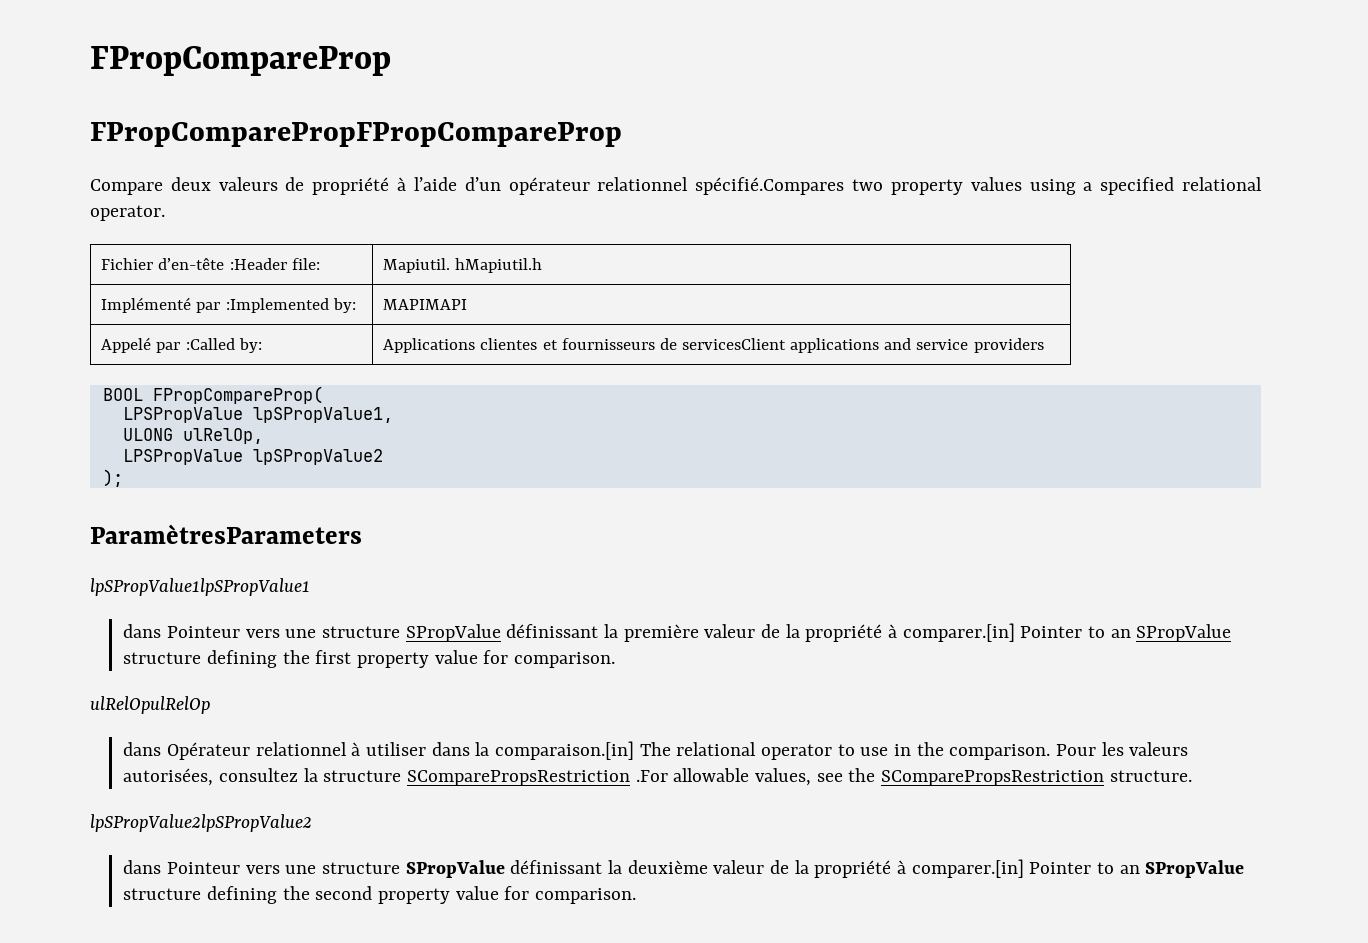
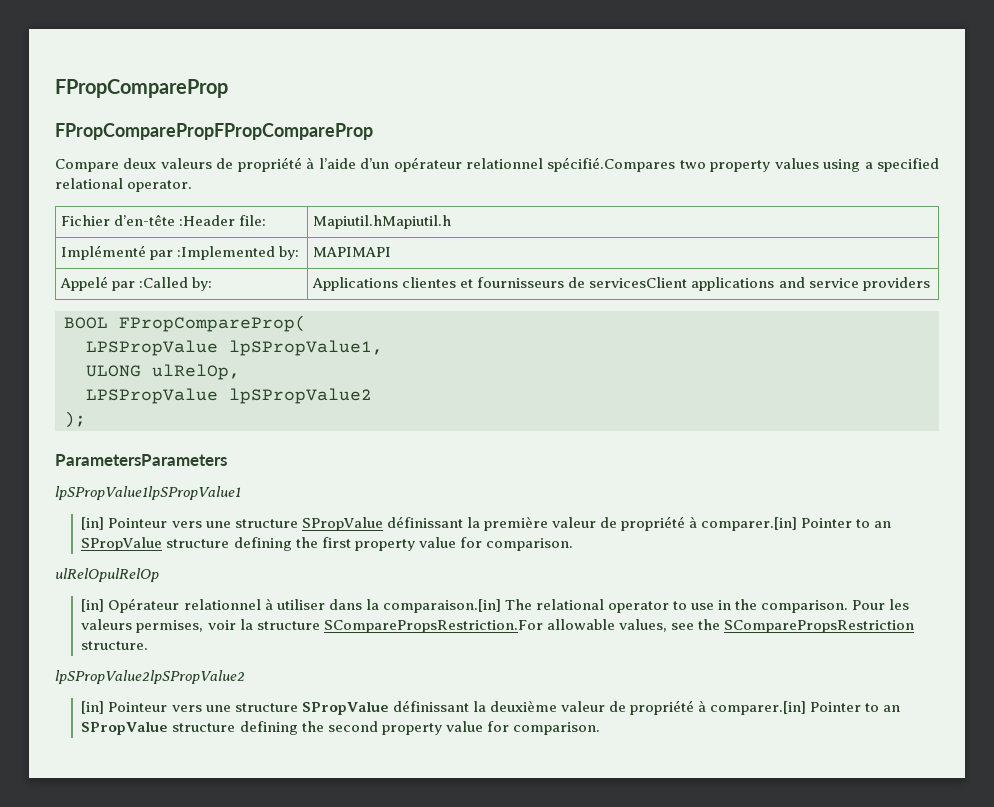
[383,258,543,273] Mapiutil. hMapiutil.h -> [313,215,452,229] Mapiutil.hMapiutil.h
[90,524,362,544] ParamètresParameters -> [55,454,227,466] ParametersParameters
[123,624,162,638] dans -> [81,517,105,530] [in]
[785,624,800,638] la -> (617, 522) none
[123,742,162,756] dans -> [81,599,105,612] [in]
[123,768,668,786] autorisées, consultez la structure SComparePropsRestriction .For -> [136,619,543,633] permises, voir la structure SComparePropsRestriction.For
[123,860,162,874] dans -> [81,701,105,714] [in]
[794,860,809,874] la -> (626, 706) none

